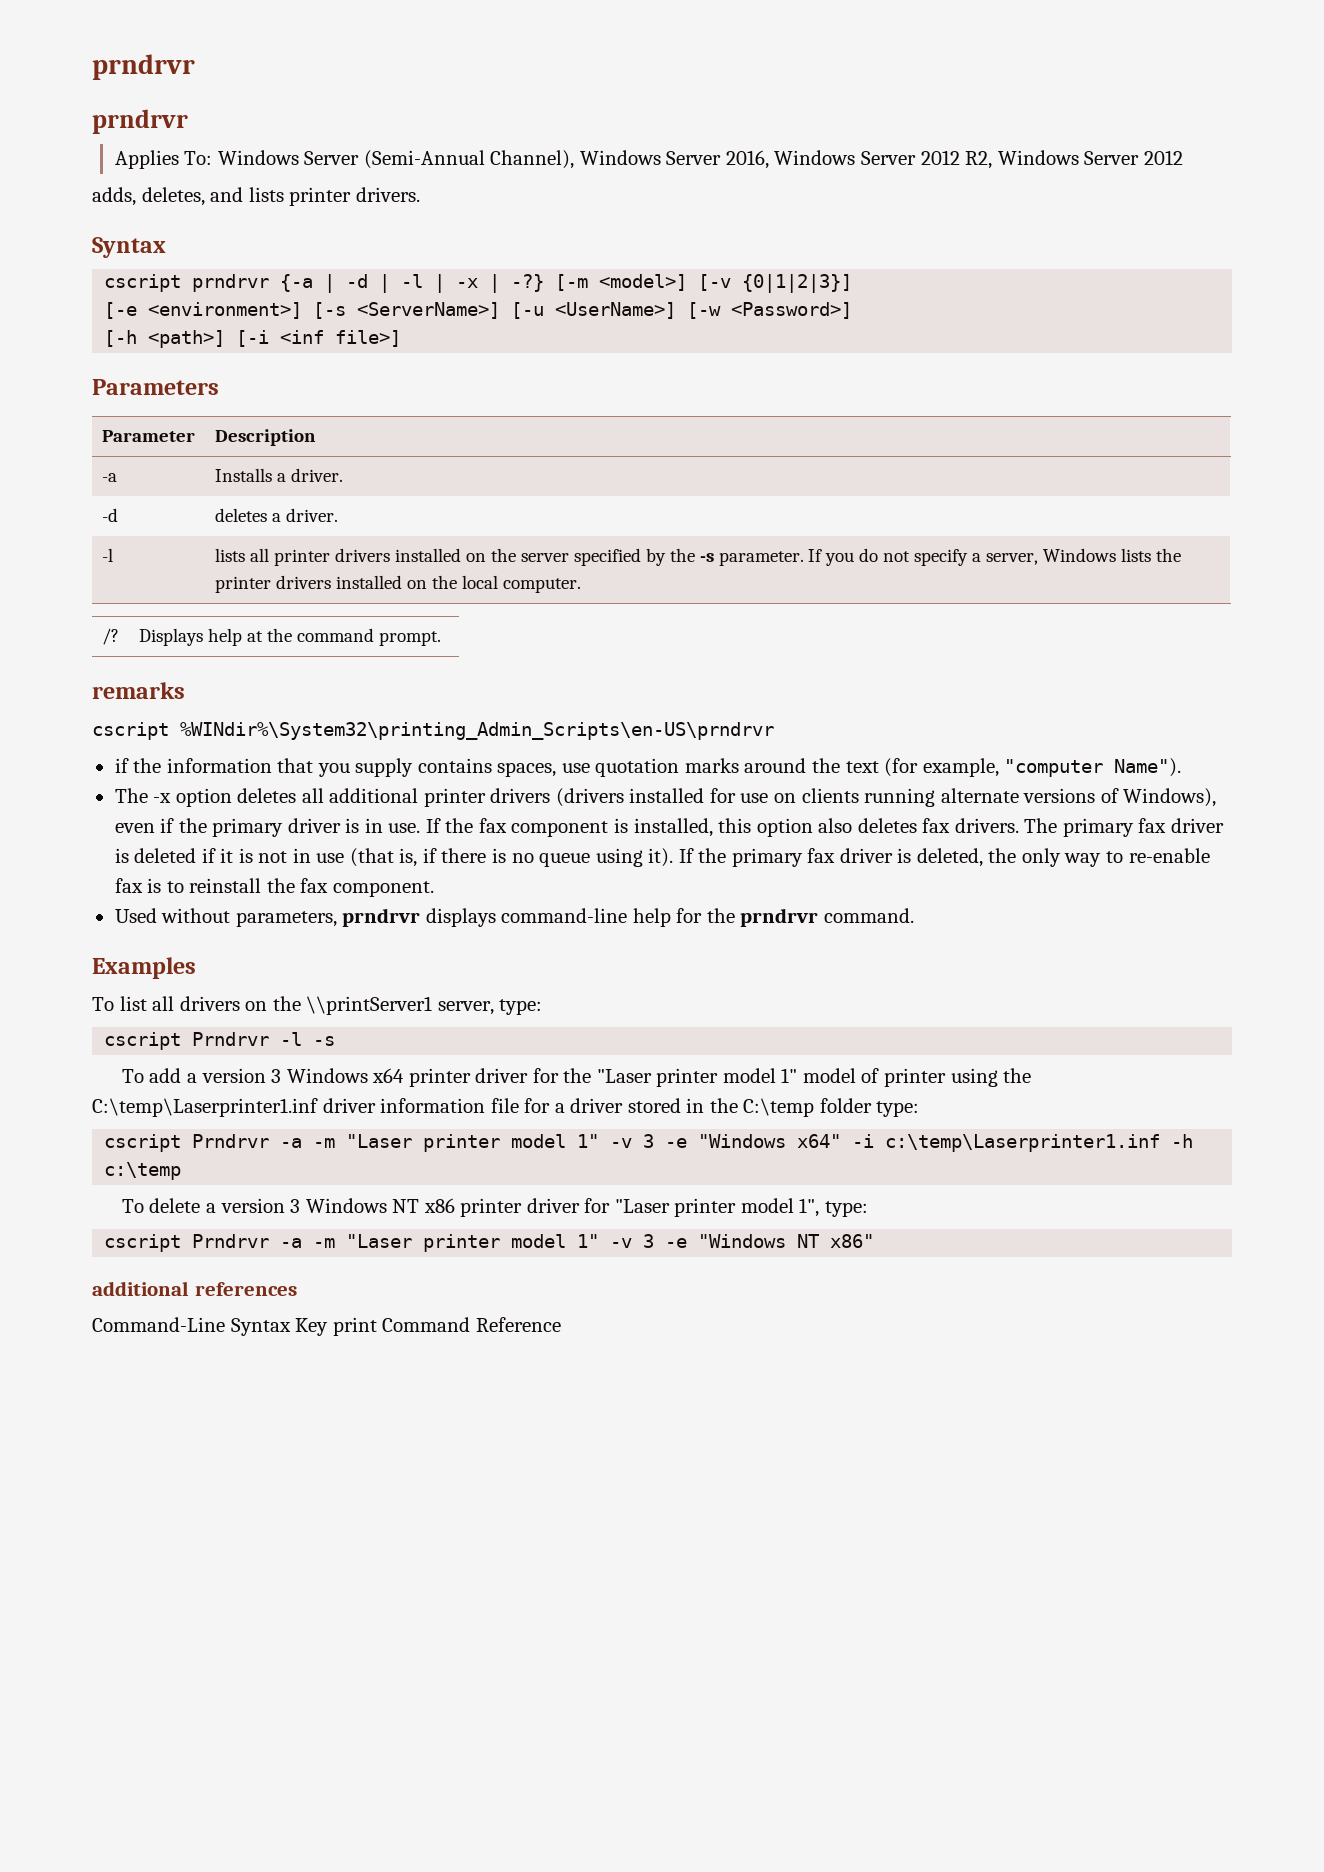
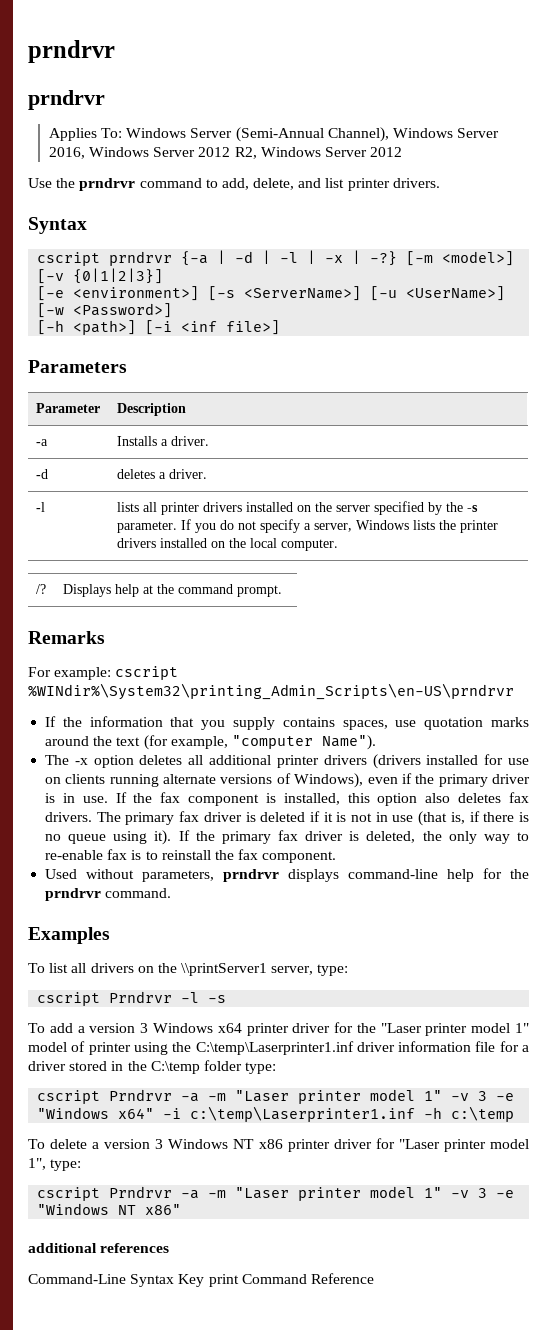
[92,187,284,206] adds, deletes, and lists -> [28,178,345,191] Use the prndrvr command to add, delete, and list
[92,682,185,699] remarks // -> [28,631,105,644] [28,667,112,680] Remarks // For example:
[114,758,129,773] if -> [45,716,57,727] If

